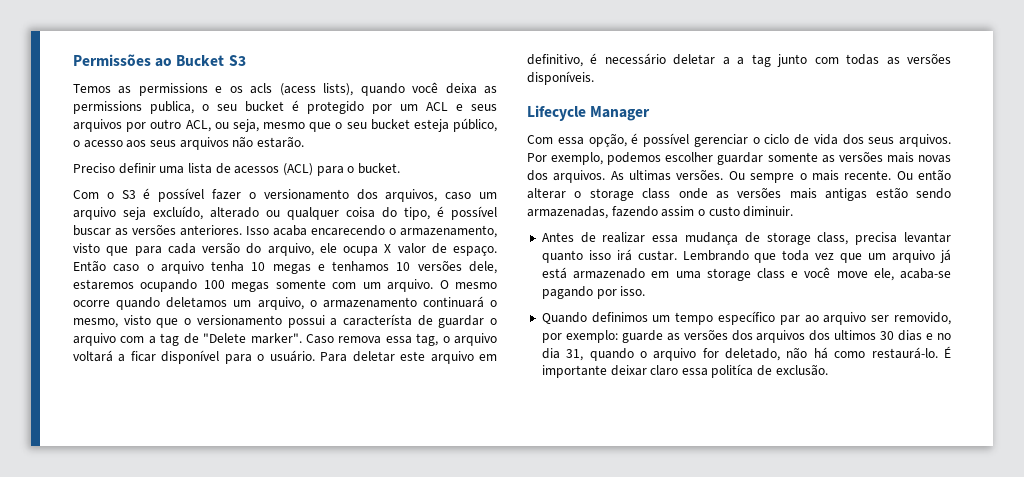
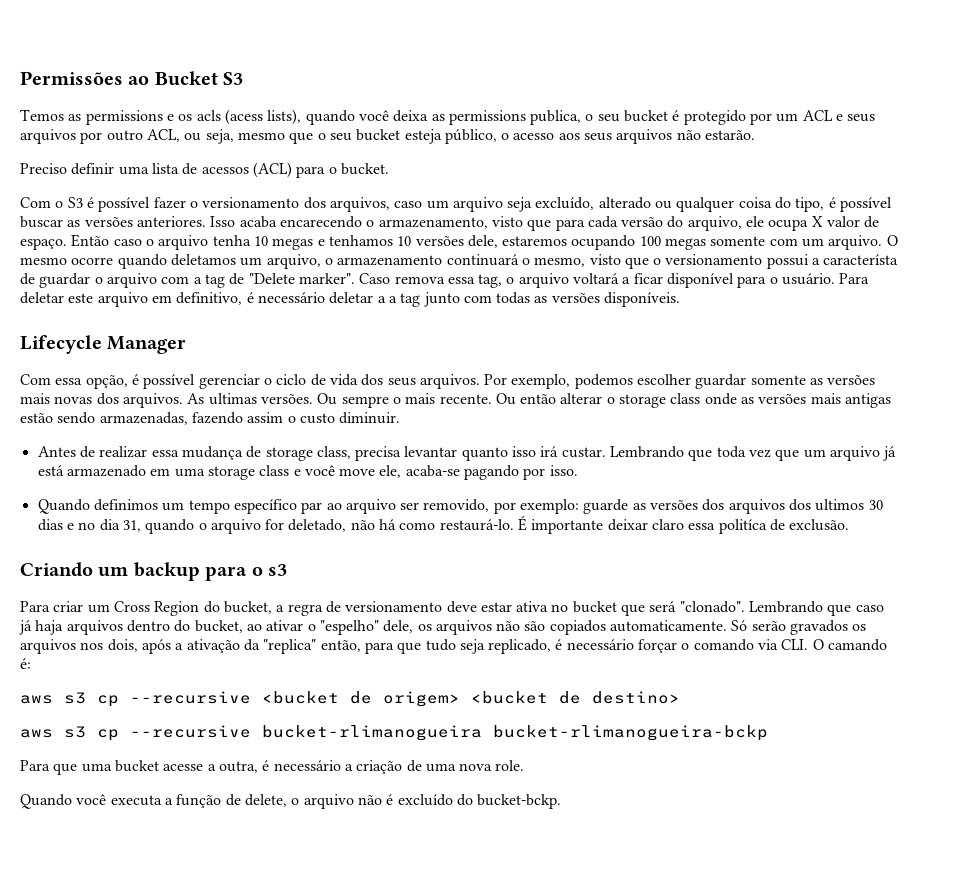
(828, 370) none -> [20,562,287,581] [20,601,884,616] [19,620,867,635] [20,639,888,654] [20,658,31,669] [20,691,680,707] [20,725,768,741] [20,760,525,775] [20,794,562,809] // Criando um backup para o s3 // Para criar um Cross Region do bucket, a regra de versionamento deve estar ativa no bucket que será "clonado". Lembrando que caso já haja arquivos dentro do bucket, ao ativar o "espelho" dele, os arquivos não são copiados automaticamente. Só serão gravados os arquivos nos dois, após a ativação da "replica" então, para que tudo seja replicado, é necessário forçar o comando via CLI. O camando é: // aws s3 cp --recursive <bucket de origem> <bucket de destino> // aws s3 cp --recursive bucket-rlimanogueira bucket-rlimanogueira-bckp // Para que uma bucket acesse a outra, é necessário a criação de uma nova role. // Quando você executa a função de delete, o arquivo não é excluído do bucket-bckp.

